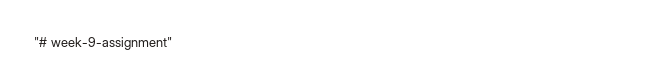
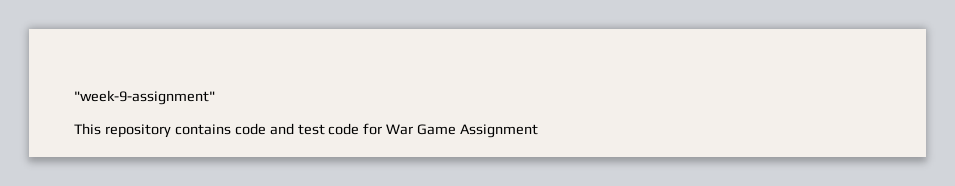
[34,37,172,50] "# week-9-assignment" -> [74,90,215,105] [74,123,539,138] "week-9-assignment" // This repository contains code and test code for War Game Assignment

